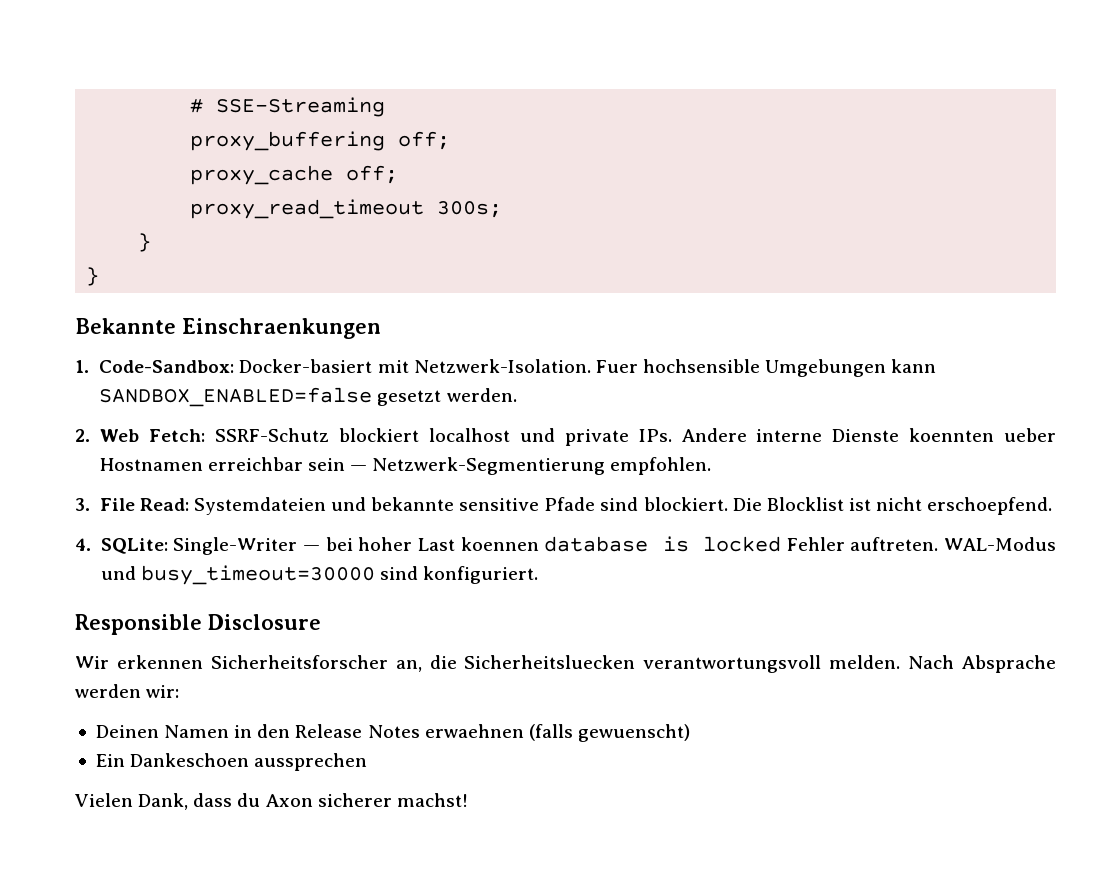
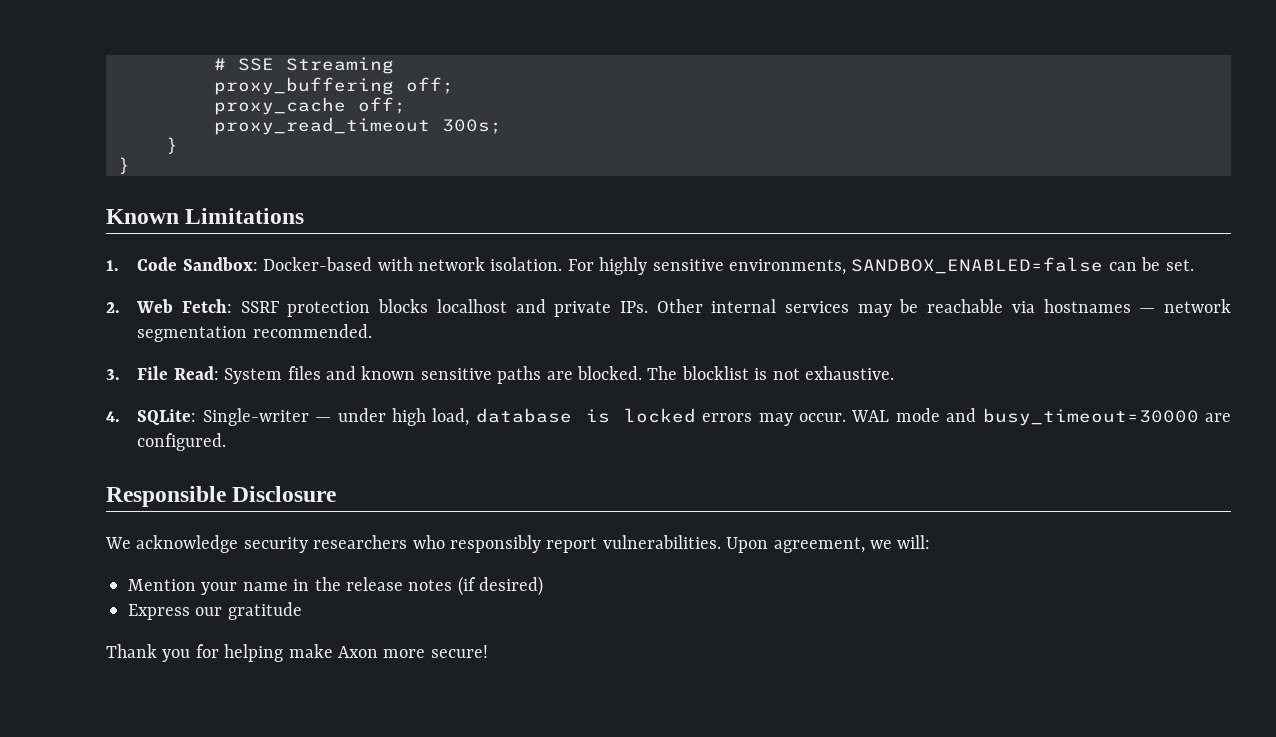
[216,97,386,117] SSE-Streaming -> [238,57,394,74] SSE Streaming
[75,318,381,339] Bekannte Einschraenkungen -> [106,208,305,224] Known Limitations
[99,359,937,377] [99,387,517,407] [75,428,1057,446] [99,457,712,475] [75,497,1053,515] [75,536,1057,555] [100,565,538,585] [75,614,321,635] [75,655,1057,673] [75,684,180,698] [95,724,690,742] [95,753,368,771] [75,793,468,810] Code-Sandbox: Docker-basiert mit Netzwerk-Isolation. Fuer hochsensible Umgebungen kann SANDBOX_ENABLED=false gesetzt werden. // 2. Web Fetch: SSRF-Schutz blockiert localhost und private IPs. Andere interne Dienste koennten ueber Hostnamen erreichbar sein — Netzwerk-Segmentierung empfohlen. // 3. File Read: Systemdateien und bekannte sensitive Pfade sind blockiert. Die Blocklist ist nicht erschoepfend. // 4. SQLite: Single-Writer — bei hoher Last koennen database is locked Fehler auftreten. WAL-Modus und busy_timeout=30000 sind konfiguriert. // Responsible Disclosure // Wir erkennen Sicherheitsforscher an, die Sicherheitsluecken verantwortungsvoll melden. Nach Absprache werden wir: // Deinen Namen in den Release Notes erwaehnen (falls gewuenscht) // Ein Dankeschoen aussprechen // Vielen Dank, dass du Axon sicherer machst! -> [137,257,1194,275] [106,299,1231,317] [137,324,372,342] [106,366,894,384] [106,408,1231,426] [137,433,227,451] [106,486,337,507] [105,535,931,553] [128,576,544,596] [128,602,302,620] [106,644,488,662] Code Sandbox: Docker-based with network isolation. For highly sensitive environments, SANDBOX_ENABLED=false can be set. // 2. Web Fetch: SSRF protection blocks localhost and private IPs. Other internal services may be reachable via hostnames — network segmentation recommended. // 3. File Read: System files and known sensitive paths are blocked. The blocklist is not exhaustive. // 4. SQLite: Single-writer — under high load, database is locked errors may occur. WAL mode and busy_timeout=30000 are configured. // Responsible Disclosure // We acknowledge security researchers who responsibly report vulnerabilities. Upon agreement, we will: // Mention your name in the release notes (if desired) // Express our gratitude // Thank you for helping make Axon more secure!

